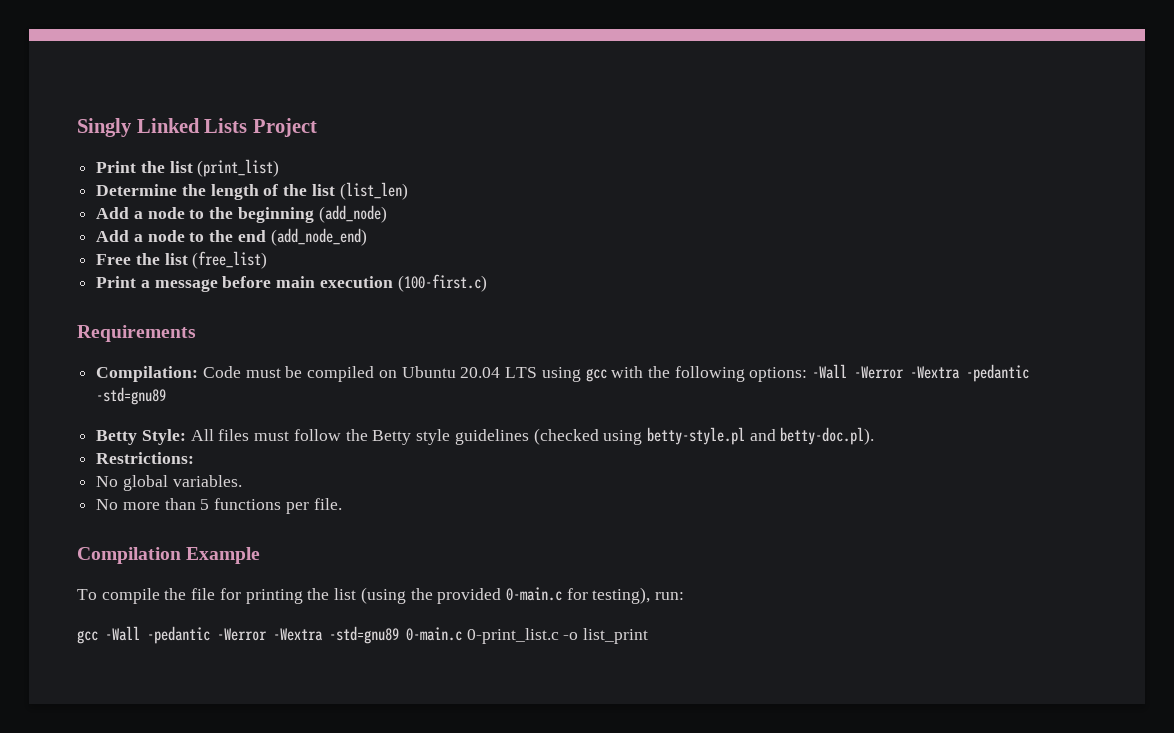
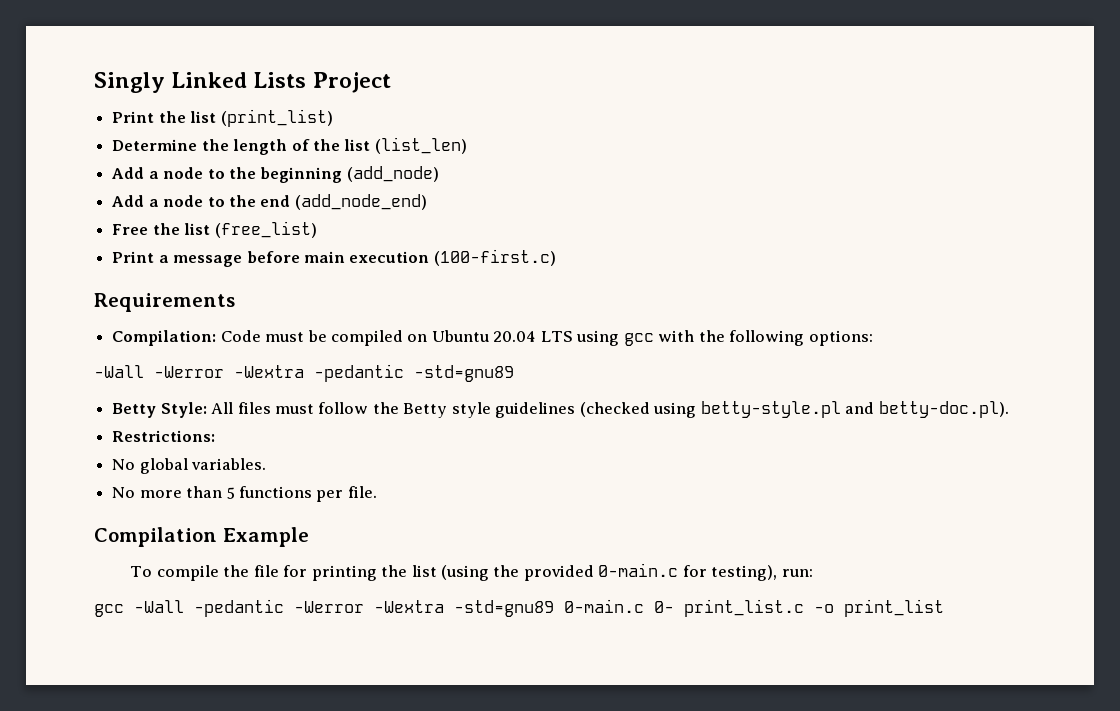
(808, 374) none -> (873, 338) //
[466,628,649,644] 0-print_list.c -o list_print -> [654,599,944,617] 0- print_list.c -o print_list

